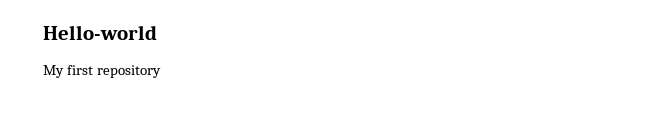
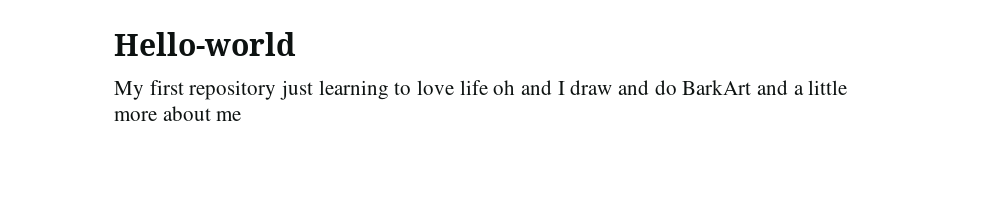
(161, 71) none -> [280,80,848,100] [114,106,242,121] just learning to love life oh and I draw and do BarkArt and a little more about me

